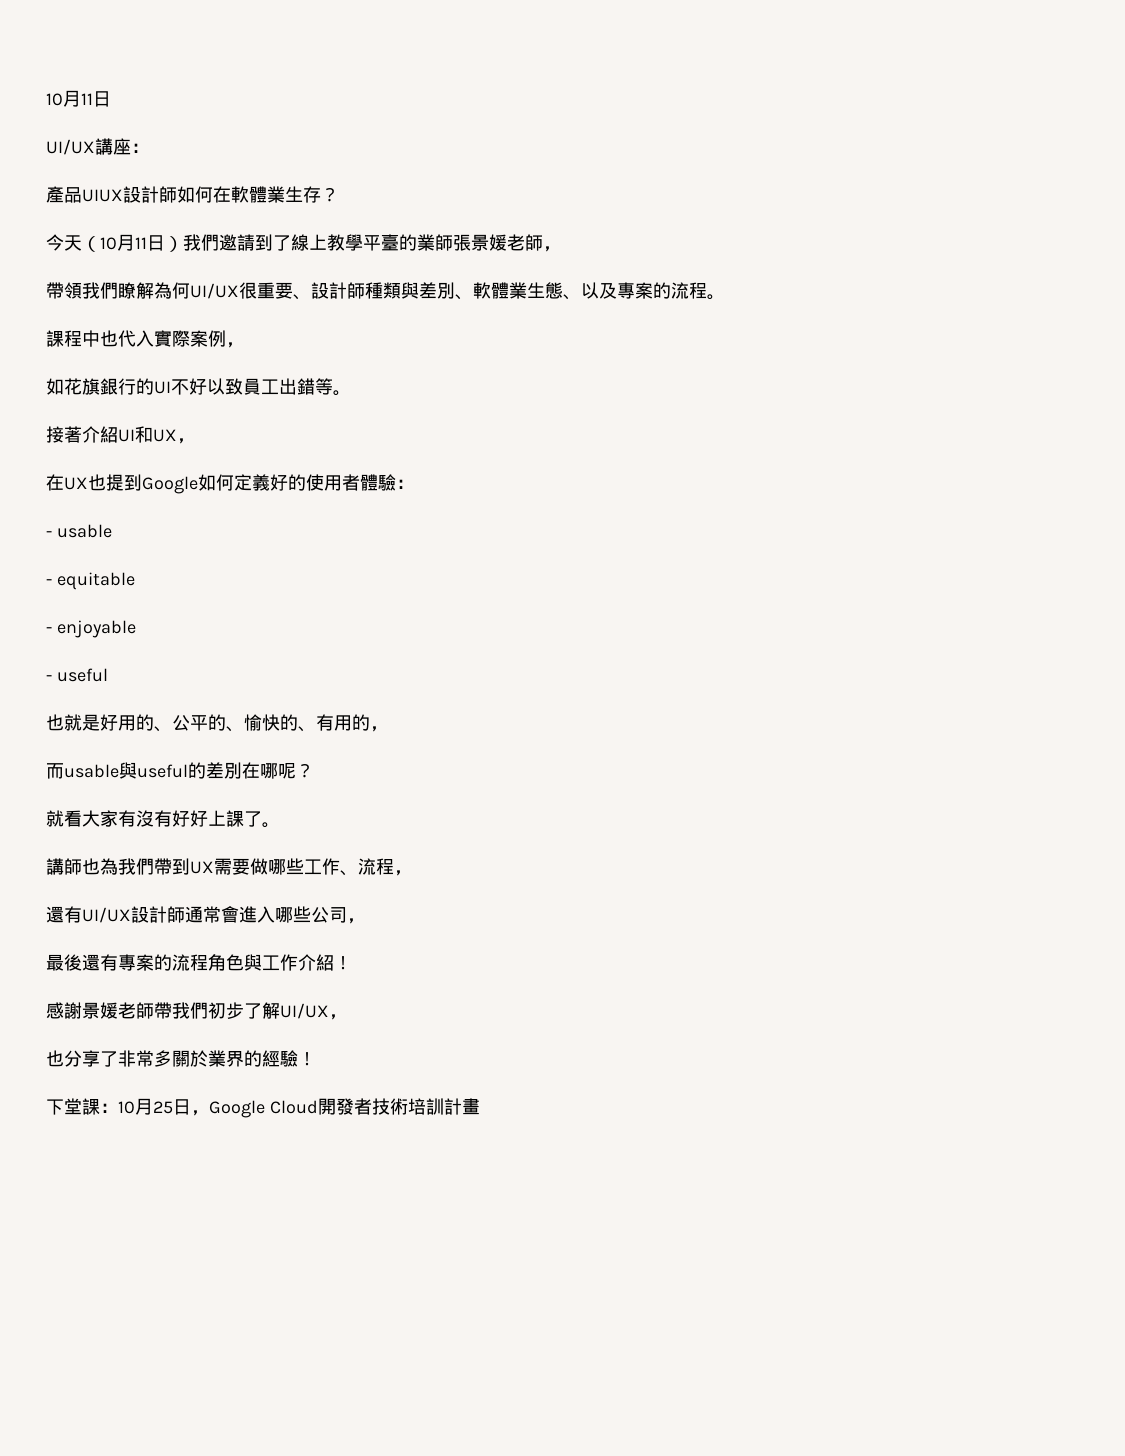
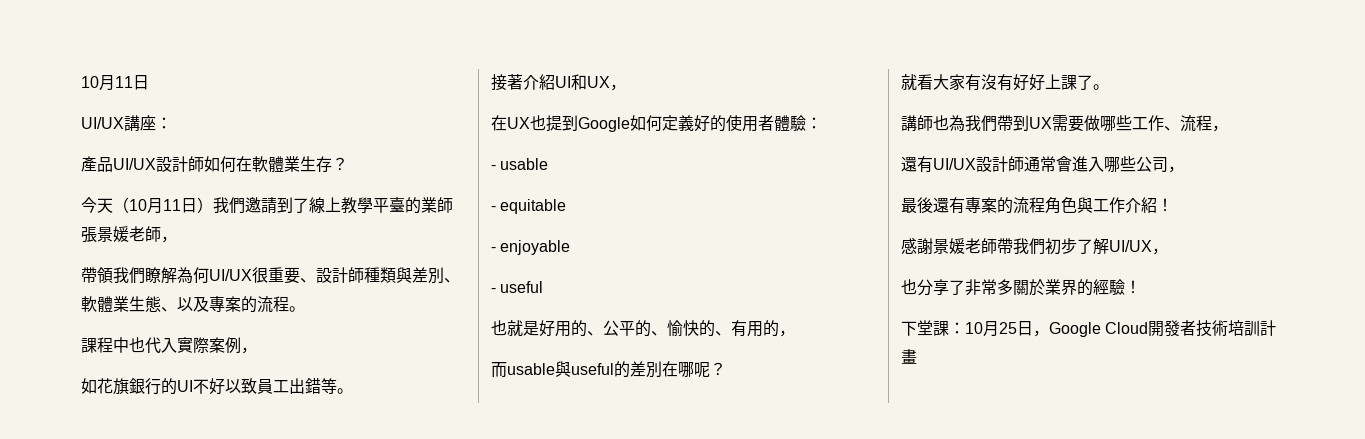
[82,189,123,202] UIUX -> [113,158,156,170] UI/UX

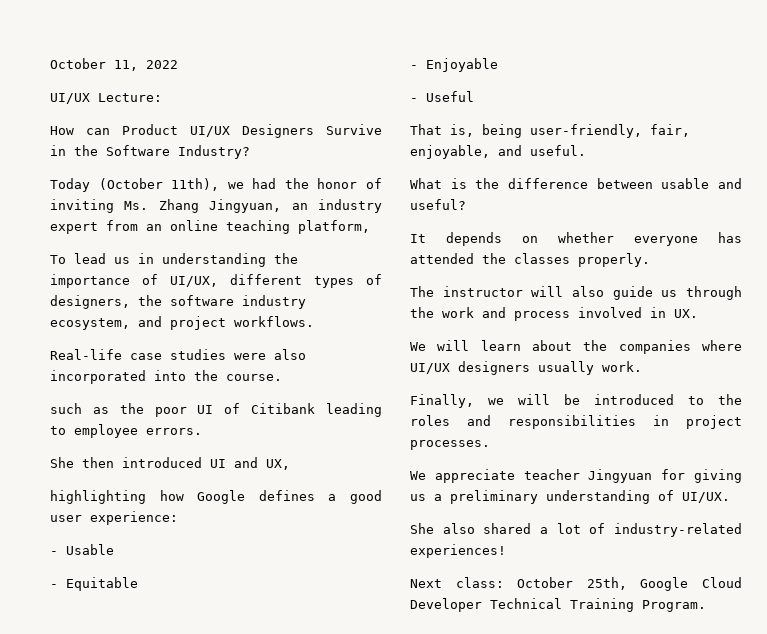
[81,75,149,91] [81,115,172,131] [81,156,348,172] [81,197,453,214] [81,226,177,243] [81,267,460,284] [81,296,305,313] [81,337,257,354] [81,378,353,395] [491,74,626,91] [491,115,822,132] [491,158,549,170] [491,199,567,214] [491,240,571,255] [491,281,544,293] [491,320,795,337] [491,361,726,378] [901,74,1109,91] [901,115,1228,132] [901,156,1184,173] [901,197,1173,214] [901,238,1168,255] [901,279,1141,296] [901,320,1277,337] [901,349,917,364] 10月11日 // UI/UX講座： // 產品UI/UX設計師如何在軟體業生存？ // 今天（10月11日）我們邀請到了線上教學平臺的業師張景媛老師， // 帶領我們瞭解為何UI/UX很重要、設計師種類與差別、軟體業生態、以及專案的流程。 // 課程中也代入實際案例， // 如花旗銀行的UI不好以致員工出錯等。 // 接著介紹UI和UX， // 在UX也提到Google如何定義好的使用者體驗： // - usable // - equitable // - enjoyable // - useful // 也就是好用的、公平的、愉快的、有用的， // 而usable與useful的差別在哪呢？ // 就看大家有沒有好好上課了。 // 講師也為我們帶到UX需要做哪些工作、流程， // 還有UI/UX設計師通常會進入哪些公司， // 最後還有專案的流程角色與工作介紹！ // 感謝景媛老師帶我們初步了解UI/UX， // 也分享了非常多關於業界的經驗！ // 下堂課：10月25日，Google Cloud開發者技術培訓計畫 -> [50,58,178,71] [50,93,162,104] [50,124,382,138] [50,145,250,159] [50,178,382,192] [50,199,382,213] [50,220,370,234] [50,253,298,267] [50,274,382,288] [50,295,306,309] [50,316,314,330] [50,349,306,360] [50,370,282,384] [50,403,382,417] [50,424,202,438] [50,457,290,470] [50,490,382,504] [50,511,178,525] [50,544,114,555] [50,577,138,591] [410,58,498,72] [410,91,474,102] [410,124,690,138] [410,145,586,159] [410,178,742,189] [410,199,466,210] [410,232,742,246] [410,253,650,267] [410,286,742,300] [410,307,698,321] [410,340,742,354] [410,361,642,375] [410,394,742,408] [410,415,742,429] [410,440,490,450] [410,469,742,483] [410,490,730,504] [410,523,742,537] [410,544,506,558] [410,577,742,591] [410,598,706,612] October 11, 2022 // UI/UX Lecture: // How can Product UI/UX Designers Survive in the Software Industry? // Today (October 11th), we had the honor of inviting Ms. Zhang Jingyuan, an industry expert from an online teaching platform, // To lead us in understanding the importance of UI/UX, different types of designers, the software industry ecosystem, and project workflows. // Real-life case studies were also incorporated into the course. // such as the poor UI of Citibank leading to employee errors. // She then introduced UI and UX, // highlighting how Google defines a good user experience: // - Usable // - Equitable // - Enjoyable // - Useful // That is, being user-friendly, fair, enjoyable, and useful. // What is the difference between usable and useful? // It depends on whether everyone has attended the classes properly. // The instructor will also guide us through the work and process involved in UX. // We will learn about the companies where UI/UX designers usually work. // Finally, we will be introduced to the roles and responsibilities in project processes. // We appreciate teacher Jingyuan for giving us a preliminary understanding of UI/UX. // She also shared a lot of industry-related experiences! // Next class: October 25th, Google Cloud Developer Technical Training Program.

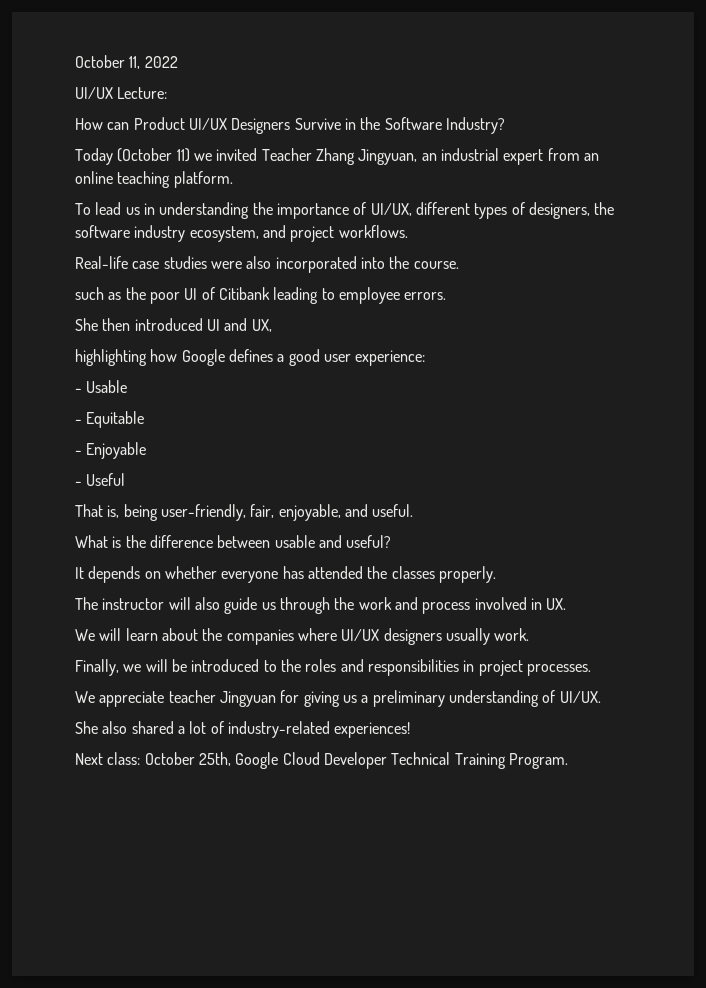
[171,178,382,191] [50,199,149,213] 11th), we had the honor of inviting Ms. -> [176,148,312,162] 11) we invited Teacher
[318,199,382,213] industry -> [440,148,499,161] industrial
[298,220,370,234] platform, -> [173,171,233,188] platform.

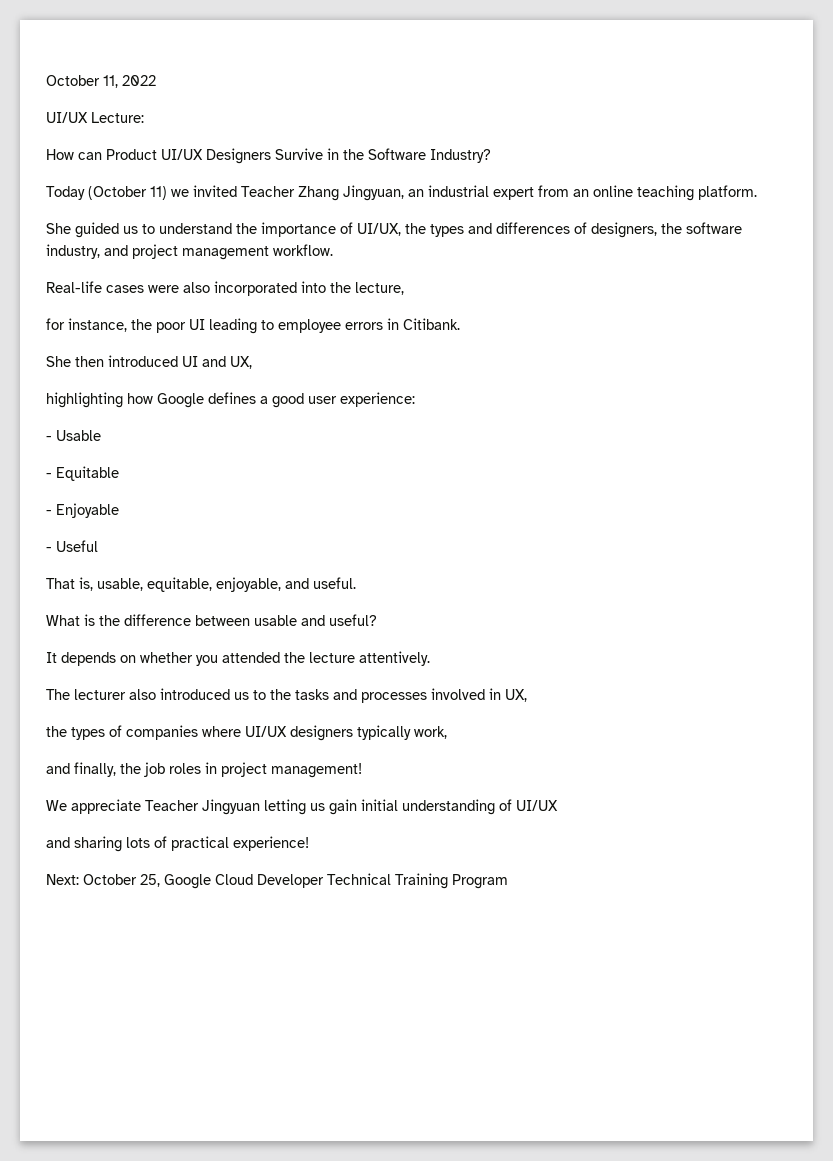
[75,202,615,219] [75,225,408,242] To lead us in understanding the importance of UI/UX, different types of designers, the software industry ecosystem, and project workflows. -> [46,222,742,238] [46,244,333,260] She guided us to understand the importance of UI/UX, the types and differences of designers, the software industry, and project management workflow.
[132,256,207,269] case studies -> [106,285,144,293] cases
[413,261,459,269] [75,287,122,300] course. // such as -> [355,282,404,295] [46,318,127,332] lecture, // for instance,
[201,287,270,300] of Citibank -> (205, 324) none
[404,292,447,300] errors. -> [345,318,460,330] errors in Citibank.
[123,504,275,521] being user-friendly, fair, -> [97,577,212,592] usable, equitable,
[221,566,496,583] [75,597,567,614] [75,628,530,645] [75,659,459,676] everyone has attended the classes properly. // The instructor will also guide us through the work and process involved in UX. // We will learn about the companies where UI/UX designers usually work. // Finally, we will be introduced to the roles and responsibilities -> [196,651,430,666] [46,688,527,703] [46,725,447,741] [46,762,201,777] you attended the lecture attentively. // The lecturer also introduced us to the tasks and processes involved in UX, // the types of companies where UI/UX designers typically work, // and finally, the job roles
[526,664,591,676] processes. -> [271,763,362,778] management!
[168,690,601,707] [75,721,411,738] [75,752,231,766] teacher Jingyuan for giving us a preliminary understanding of UI/UX. // She also shared a lot of industry-related experiences! // Next class: October 25th, -> [145,799,558,815] [46,836,309,852] [46,874,160,887] Teacher Jingyuan letting us gain initial understanding of UI/UX // and sharing lots of practical experience! // Next: October 25,
[508,753,568,769] Program. -> [452,874,508,889] Program

